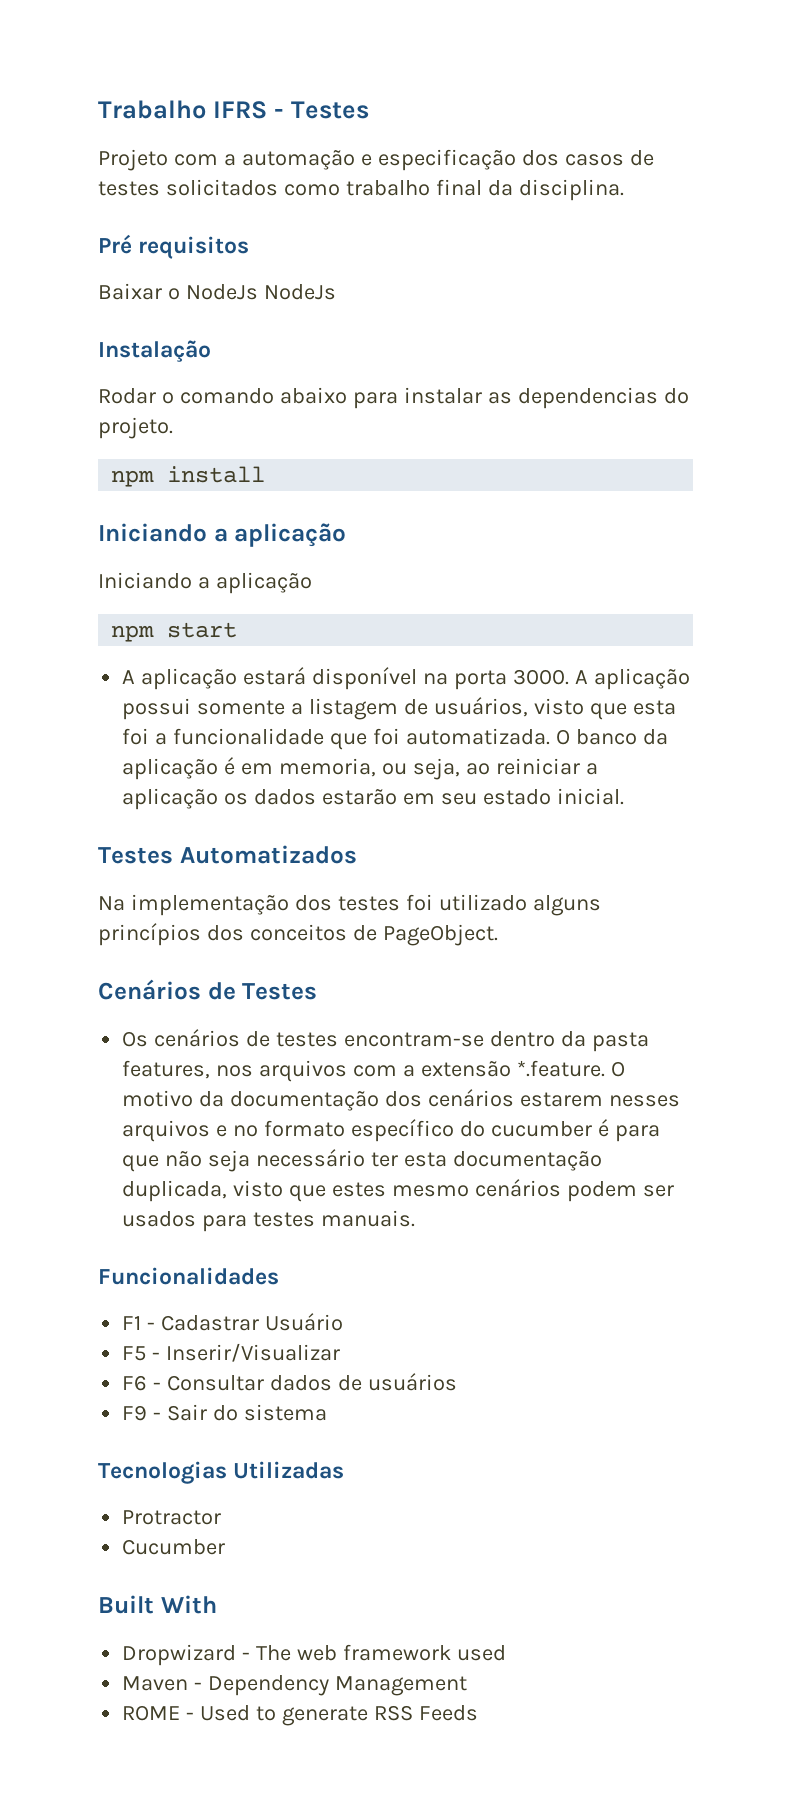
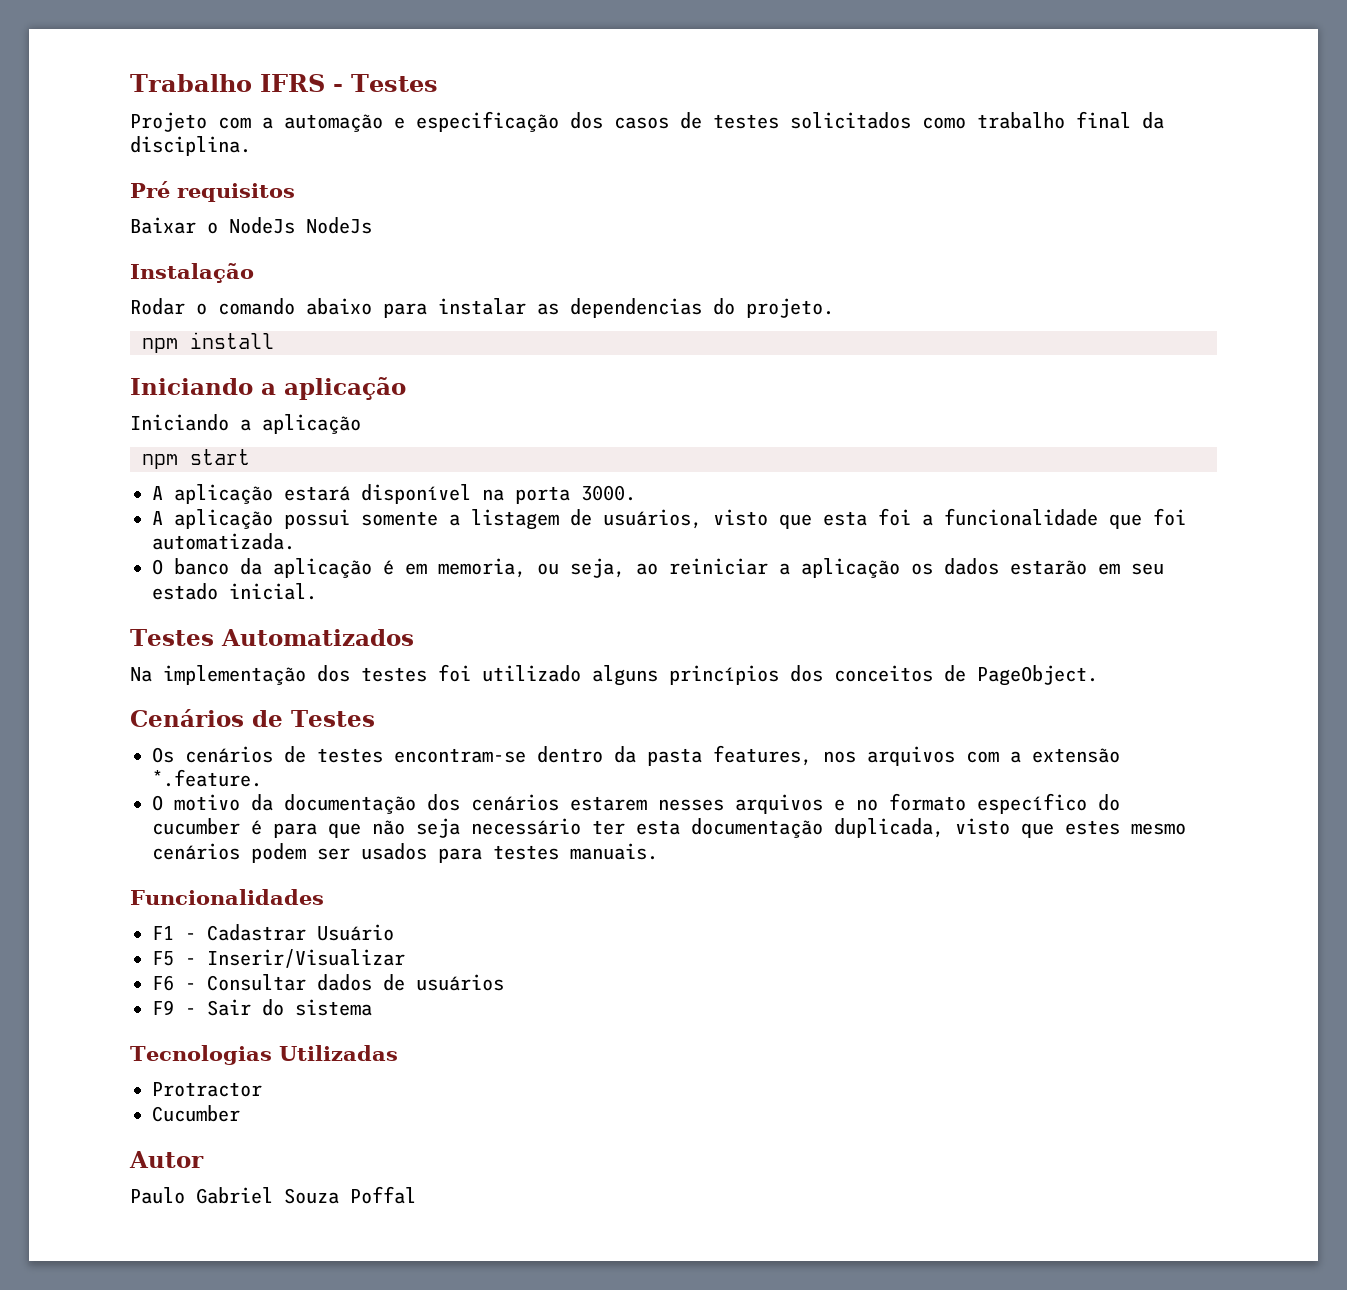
(569, 677) none -> (636, 493) //
(550, 736) none -> (295, 541) //
(605, 1068) none -> (262, 778) //
[98,1595,217,1614] [122,1644,506,1666] [122,1675,468,1696] [122,1705,478,1726] Built With // Dropwizard - The web framework used // Maven - Dependency Management // ROME - Used to generate RSS Feeds -> [129,1151,204,1168] [130,1186,416,1204] Autor // Paulo Gabriel Souza Poffal

